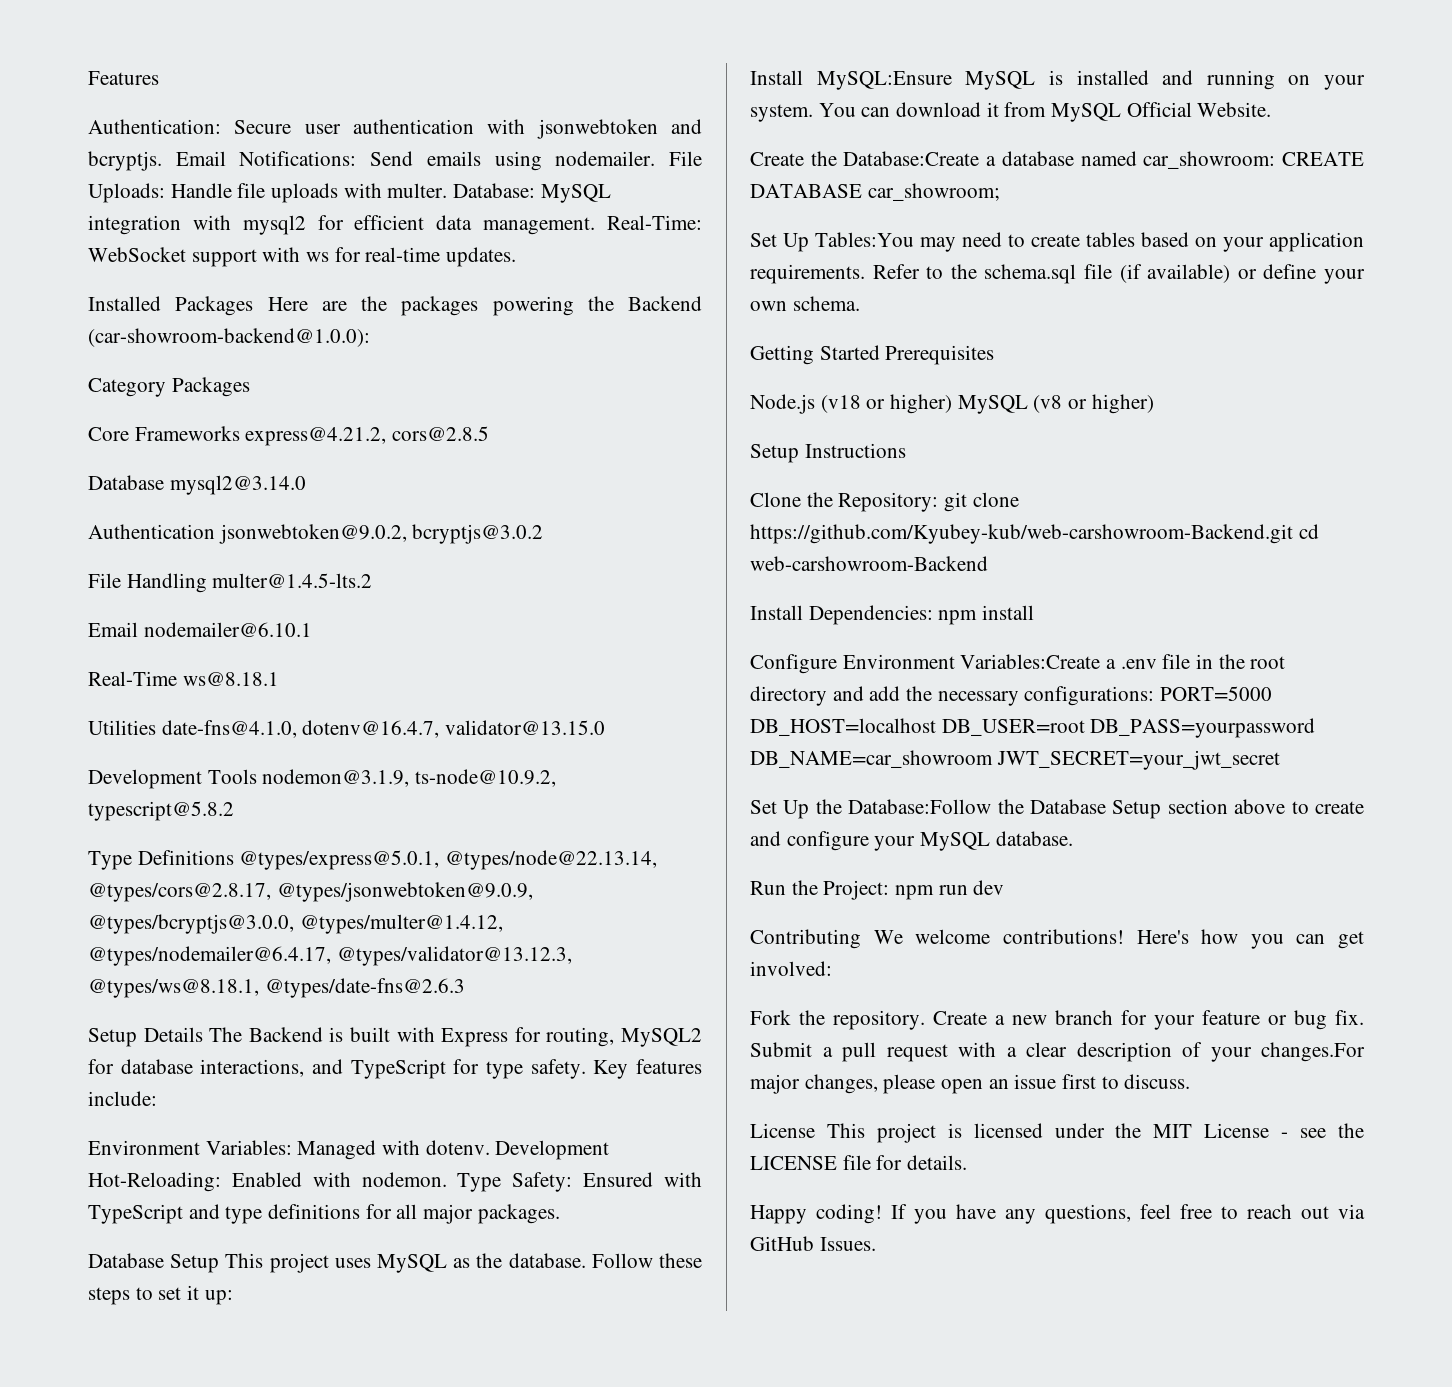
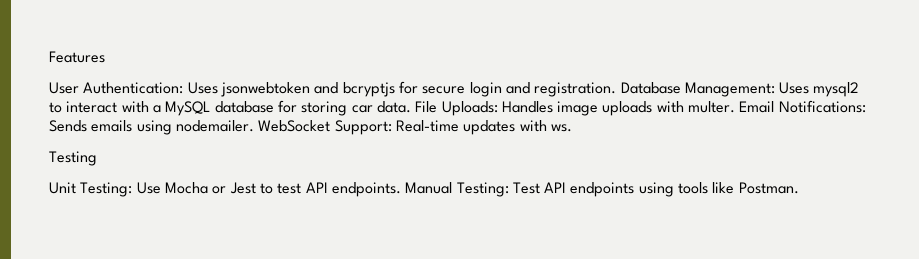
[88,119,702,139] [88,151,162,171] Authentication: Secure user authentication with jsonwebtoken and bcryptjs. -> [49,81,860,97] [49,100,736,116] User Authentication: Uses jsonwebtoken and bcryptjs for secure login and registration. Database Management: Uses mysql2 to interact with a MySQL database for storing car data. File Uploads: Handles image uploads with multer.
[370,151,414,166] Send -> [49,120,87,132] Sends
[669,151,702,166] [88,183,611,203] [88,215,702,235] [88,247,517,267] [88,296,702,316] [88,328,370,347] [88,377,250,397] [88,426,490,446] [88,475,306,495] [88,524,544,544] [88,573,373,593] [88,622,312,637] [88,671,279,686] [88,720,606,738] [88,769,557,789] [88,801,234,821] [88,850,658,870] [88,882,533,902] [88,914,503,934] [88,946,572,966] [88,978,465,998] [88,1027,703,1047] [88,1059,703,1079] [88,1091,157,1106] [88,1140,610,1160] [88,1172,702,1192] [88,1204,560,1224] [88,1253,702,1273] [88,1285,233,1305] [750,70,1365,90] [750,102,1272,122] [750,151,1364,169] [750,183,1000,201] [750,232,1364,252] [750,264,1365,284] [750,296,860,311] [750,345,995,365] [750,394,1154,414] [750,443,906,463] [750,492,1019,512] [750,524,1319,544] [750,556,988,571] [750,605,1035,625] [750,654,1286,674] [750,686,1273,706] [750,718,1316,738] [750,750,1280,770] [750,799,1364,819] [750,831,1073,851] [750,880,1005,900] [750,929,1364,949] [750,961,832,976] [750,1010,1364,1030] [750,1042,1365,1062] [750,1074,1191,1094] [750,1123,1364,1143] [750,1155,968,1170] [750,1204,1365,1224] [750,1236,876,1251] File Uploads: Handle file uploads with multer. Database: MySQL integration with mysql2 for efficient data management. Real-Time: WebSocket support with ws for real-time updates. // Installed Packages Here are the packages powering the Backend (car-showroom-backend@1.0.0): // Category Packages // Core Frameworks express@4.21.2, cors@2.8.5 // Database mysql2@3.14.0 // Authentication jsonwebtoken@9.0.2, bcryptjs@3.0.2 // File Handling multer@1.4.5-lts.2 // Email nodemailer@6.10.1 // Real-Time ws@8.18.1 // Utilities date-fns@4.1.0, dotenv@16.4.7, validator@13.15.0 // Development Tools nodemon@3.1.9, ts-node@10.9.2, typescript@5.8.2 // Type Definitions @types/express@5.0.1, @types/node@22.13.14, @types/cors@2.8.17, @types/jsonwebtoken@9.0.9, @types/bcryptjs@3.0.0, @types/multer@1.4.12, @types/nodemailer@6.4.17, @types/validator@13.12.3, @types/ws@8.18.1, @types/date-fns@2.6.3 // Setup Details The Backend is built with Express for routing, MySQL2 for database interactions, and TypeScript for type safety. Key features include: // Environment Variables: Managed with dotenv. Development Hot-Reloading: Enabled with nodemon. Type Safety: Ensured with TypeScript and type definitions for all major packages. // Database Setup This project uses MySQL as the database. Follow these steps to set it up: // Install MySQL:Ensure MySQL is installed and running on your system. You can download it from MySQL Official Website. // Create the Database:Create a database named car_showroom: CREATE DATABASE car_showroom; // Set Up Tables:You may need to create tables based on your application requirements. Refer to the schema.sql file (if available) or define your own schema. // Getting Started Prerequisites // Node.js (v18 or higher) MySQL (v8 or higher) // Setup Instructions // Clone the Repository: git clone https://github.com/Kyubey-kub/web-carshowroom-Backend.git cd web-carshowroom-Backend // Install Dependencies: npm install // Configure Environment Variables:Create a .env file in the root directory and add the necessary configurations: PORT=5000 DB_HOST=localhost DB_USER=root DB_PASS=yourpassword DB_NAME=car_showroom JWT_SECRET=your_jwt_secret // Set Up the Database:Follow the Database Setup section above to create and configure your MySQL database. // Run the Project: npm run dev // Contributing We welcome contributions! Here's how you can get involved: // Fork the repository. Create a new branch for your feature or bug fix. Submit a pull request with a clear description of your changes.For major changes, please open an issue first to discuss. // License This project is licensed under the MIT License - see the LICENSE file for details. // Happy coding! If you have any questions, feel free to reach out via GitHub Issues. -> [258,120,572,135] [49,151,97,166] [49,182,799,197] WebSocket Support: Real-time updates with ws. // Testing // Unit Testing: Use Mocha or Jest to test API endpoints. Manual Testing: Test API endpoints using tools like Postman.

